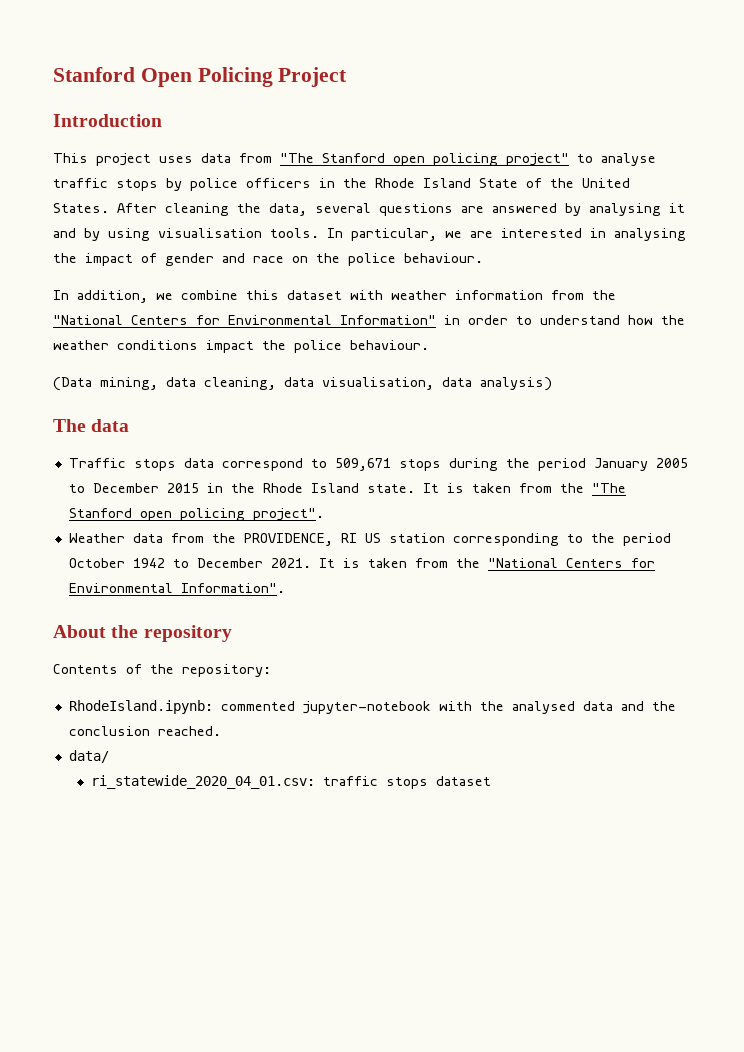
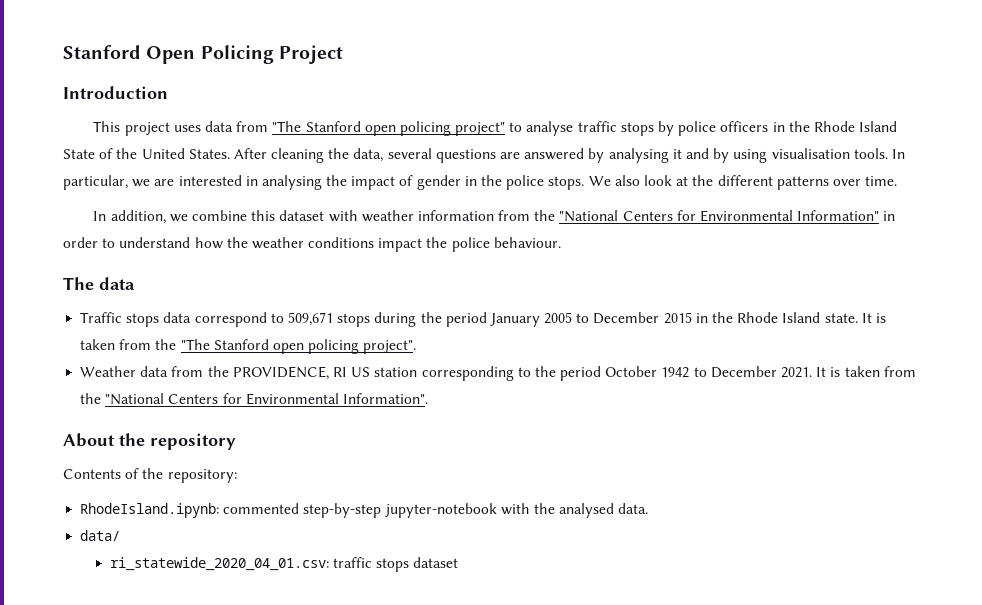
[222,253,483,266] and race on the police behaviour. -> [464,175,898,190] in the police stops. We also look at the different patterns over time.
[53,377,552,391] // (Data mining, data cleaning, data visualisation, data analysis) -> (561, 242) none
(295, 706) none -> [303,503,382,518] step-by-step
[582,701,676,711] [68,726,221,736] data and the conclusion reached. -> [618,503,649,514] data.

